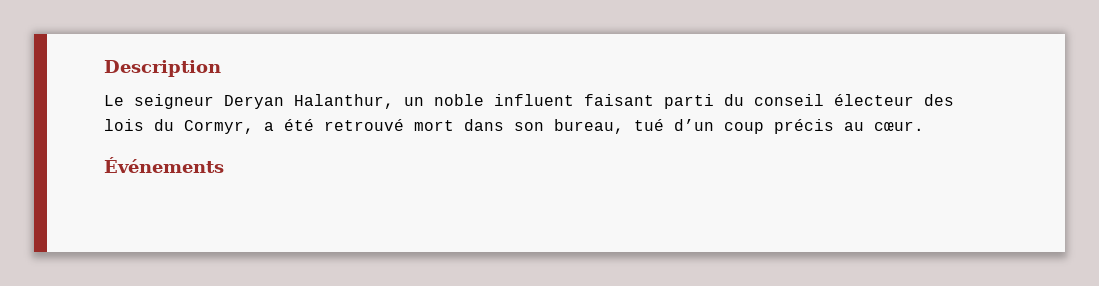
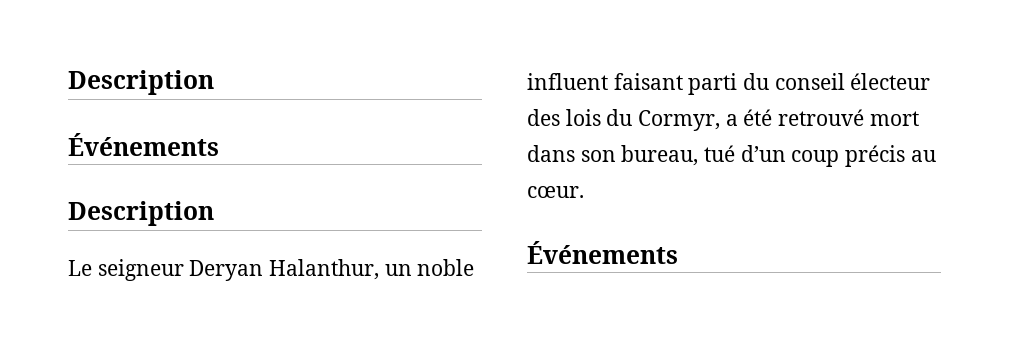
[104,60,221,77] Description -> [68,70,214,95] [68,133,219,156] [68,201,214,226] Description // Événements // Description

